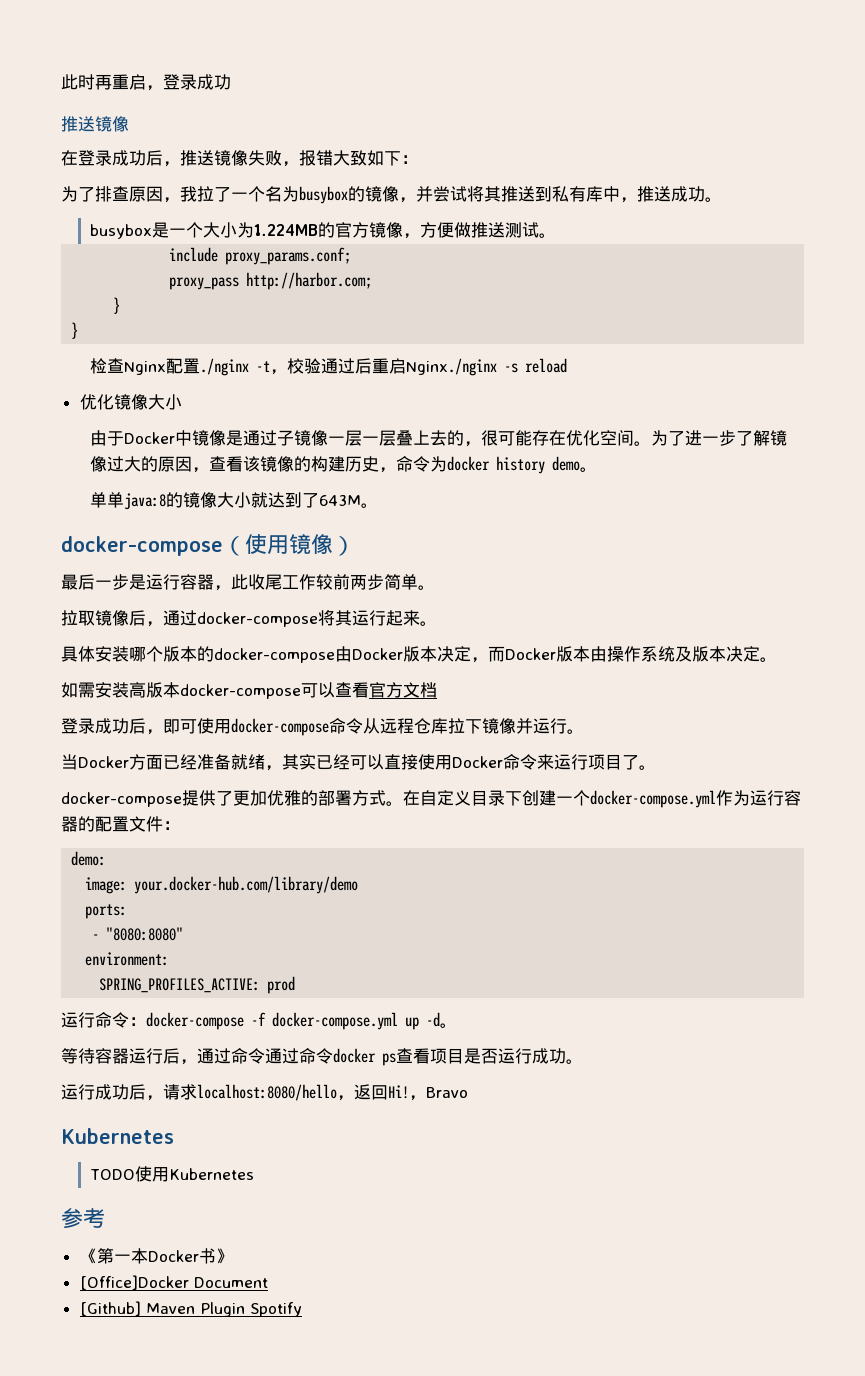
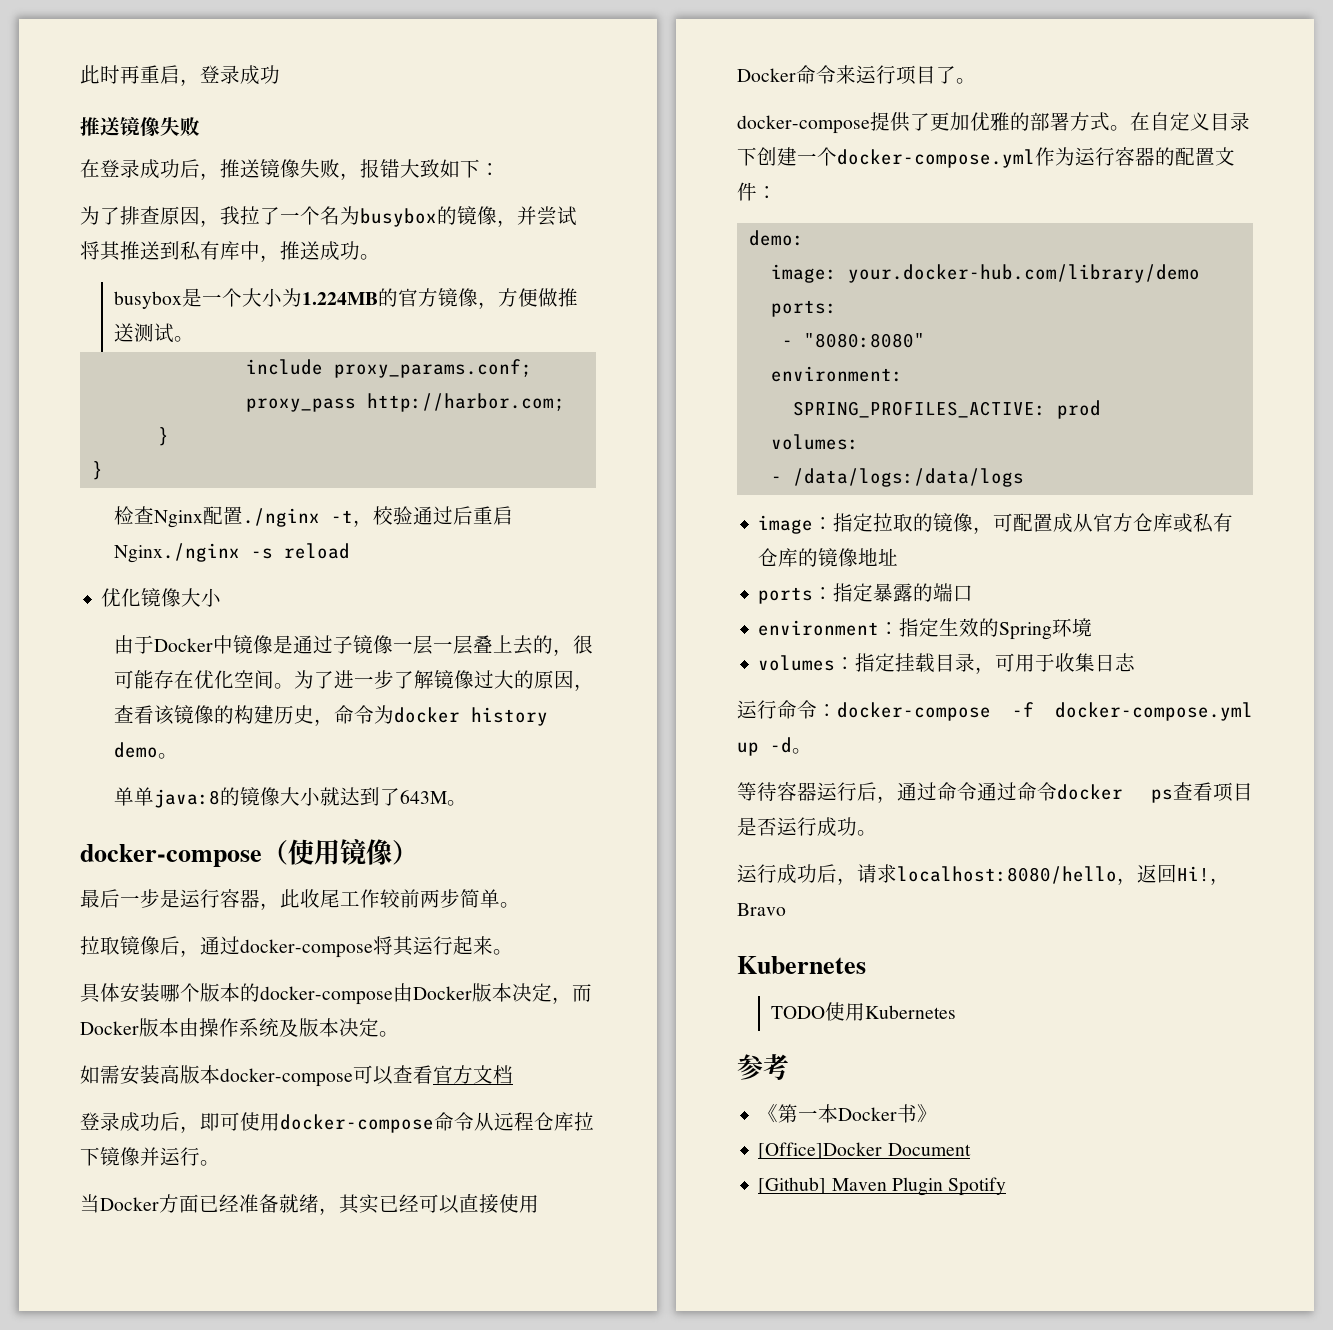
(129, 124) none -> [160,117,200,136] 失败
(296, 985) none -> [770,434,859,450] [770,468,1024,487] [758,513,1234,534] [758,548,899,567] [758,583,974,604] [758,618,1093,640] [758,653,1136,674] // volumes: // - /data/logs:/data/logs // image：指定拉取的镜像，可配置成从官方仓库或私有仓库的镜像地址 // ports：指定暴露的端口 // environment：指定生效的Spring环境 // volumes：指定挂载目录，可用于收集日志

